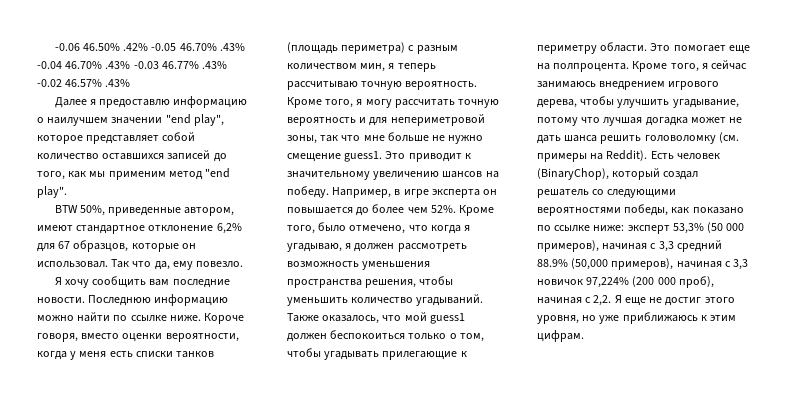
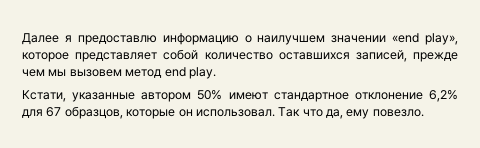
[54,43,245,51] [37,61,228,69] [37,79,131,87] -0.06 46.50% .42% -0.05 46.70% .43% -0.04 46.70% .43% -0.03 46.77% .43% -0.02 46.57% .43% // -> (22, 39) none
[165,114,224,126] "end play", -> [392,33,458,45] «end play»,
[167,150,227,162] [37,168,231,180] [37,186,67,198] [54,205,235,216] записей до того, как мы применим метод "end play". // BTW 50%, приведенные автором, -> [355,50,458,62] [22,67,216,79] [22,90,223,102] записей, прежде чем мы вызовем метод end play. // Кстати, указанные автором 50%
[54,276,230,288] [37,294,229,306] [37,312,245,324] [37,333,239,342] [37,351,215,360] [287,42,458,54] [287,63,436,72] [287,81,478,90] [287,97,500,108] [287,114,485,126] [287,132,484,144] [287,151,471,162] [287,171,499,180] [287,186,498,198] [287,204,495,216] [287,222,471,234] [287,243,467,252] [287,261,431,270] [287,276,454,288] [287,294,484,306] [287,312,465,324] [287,330,484,342] [287,348,467,360] [537,42,750,54] [537,60,748,72] [537,81,720,90] [537,96,739,108] [537,117,743,126] [537,132,739,144] [537,150,720,162] [537,168,699,180] [537,189,677,198] [537,204,744,216] [537,222,745,234] [537,240,722,252] [537,258,749,270] [537,276,714,288] [537,295,735,306] [537,312,737,324] [537,330,584,342] // Я хочу сообщить вам последние новости. Последнюю информацию можно найти по ссылке ниже. Короче говоря, вместо оценки вероятности, когда у меня есть списки танков (площадь периметра) с разным количеством мин, я теперь рассчитываю точную вероятность. Кроме того, я могу рассчитать точную вероятность и для непериметровой зоны, так что мне больше не нужно смещение guess1. Это приводит к значительному увеличению шансов на победу. Например, в игре эксперта он повышается до более чем 52%. Кроме того, было отмечено, что когда я угадываю, я должен рассмотреть возможность уменьшения пространства решения, чтобы уменьшить количество угадываний. Также оказалось, что мой guess1 должен беспокоиться только о том, чтобы угадывать прилегающие к периметру области. Это помогает еще на полпроцента. Кроме того, я сейчас занимаюсь внедрением игрового дерева, чтобы улучшить угадывание, потому что лучшая догадка может не дать шанса решить головоломку (см. примеры на Reddit). Есть человек (BinaryChop), который создал решатель со следующими вероятностями победы, как показано по ссылке ниже: эксперт 53,3% (50 000 примеров), начиная с 3,3 средний 88.9% (50,000 примеров), начиная с 3,3 новичок 97,224% (200 000 проб), начиная с 2,2. Я еще не достиг этого уровня, но уже приближаюсь к этим цифрам. -> (424, 113) none

